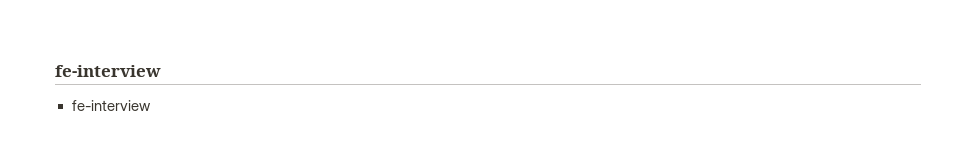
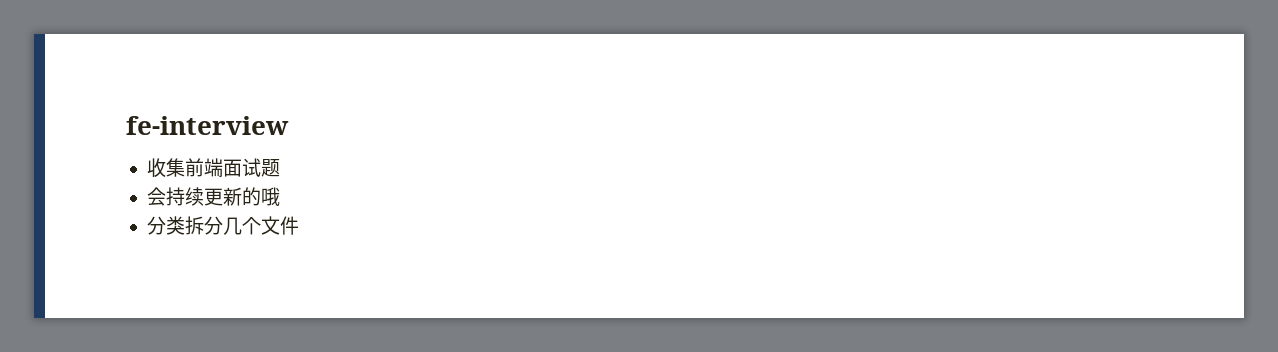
[71,100,151,111] fe-interview -> [146,158,280,178] [146,187,280,206] [146,216,299,235] 收集前端面试题 // 会持续更新的哦 // 分类拆分几个文件

